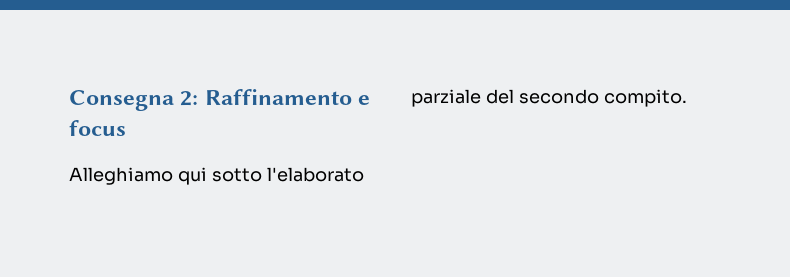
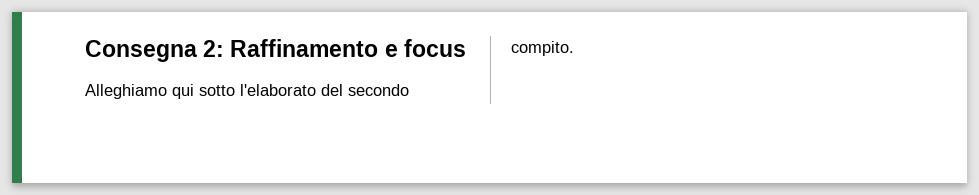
[411,89,481,107] parziale -> (316, 90) none

